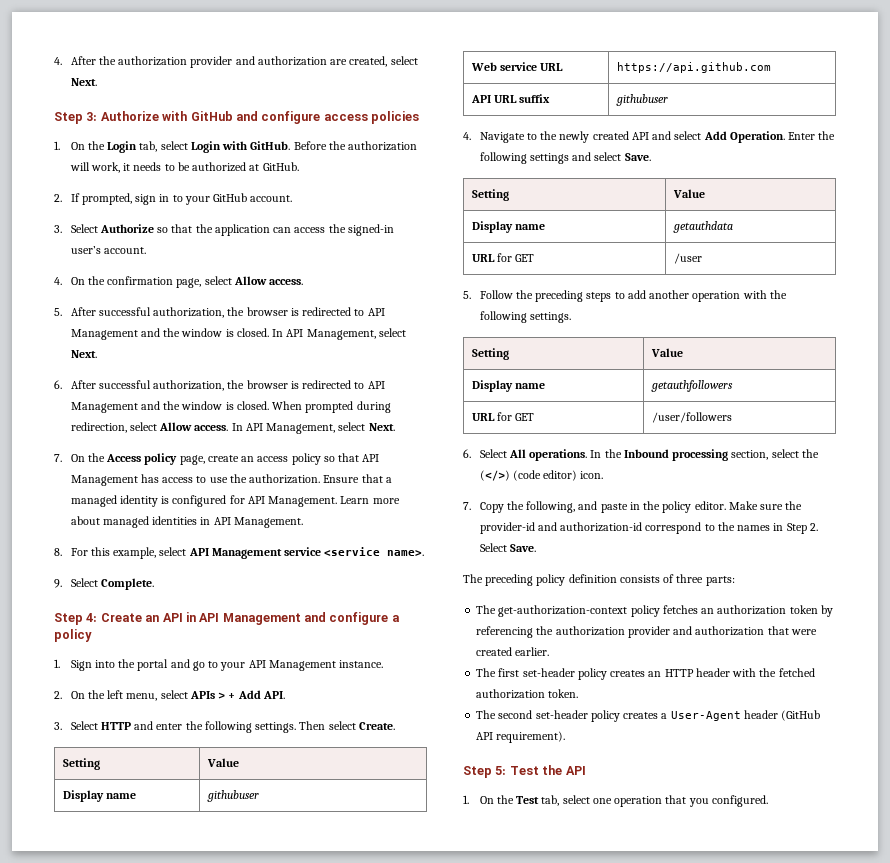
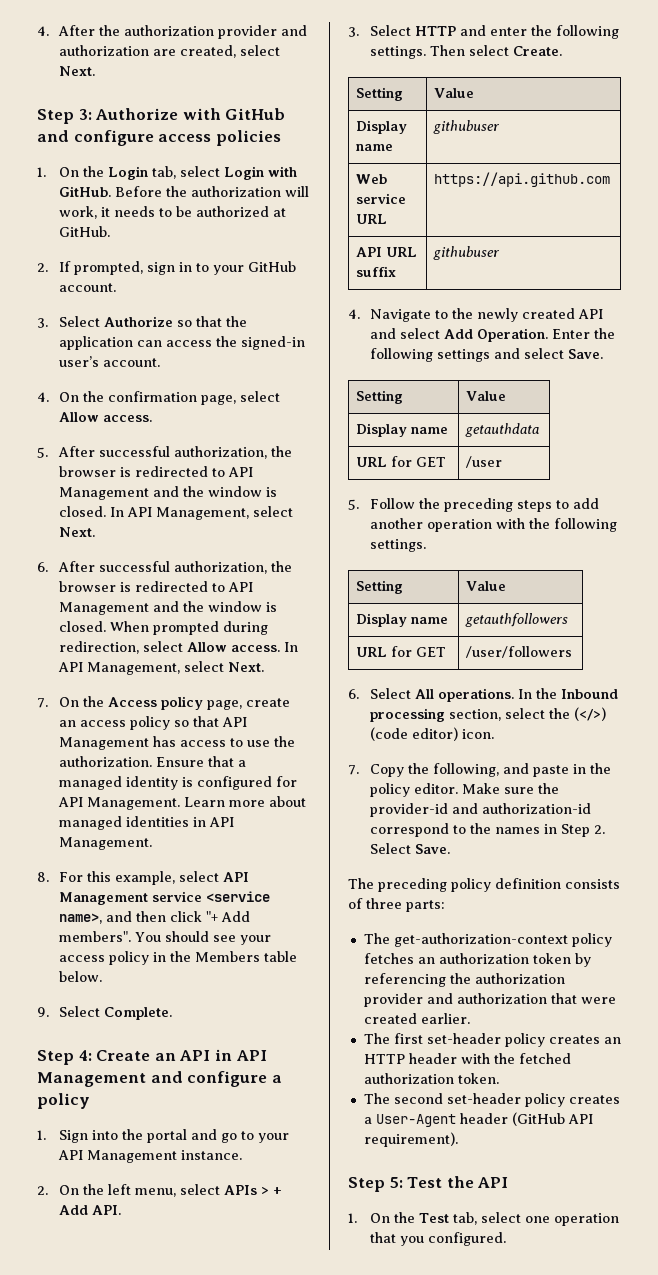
[387,550,425,556] name>. -> [59,911,251,924] [59,931,272,945] [59,951,298,965] [59,971,103,982] name>, and then click "+ Add members". You should see your access policy in the Members table below.

